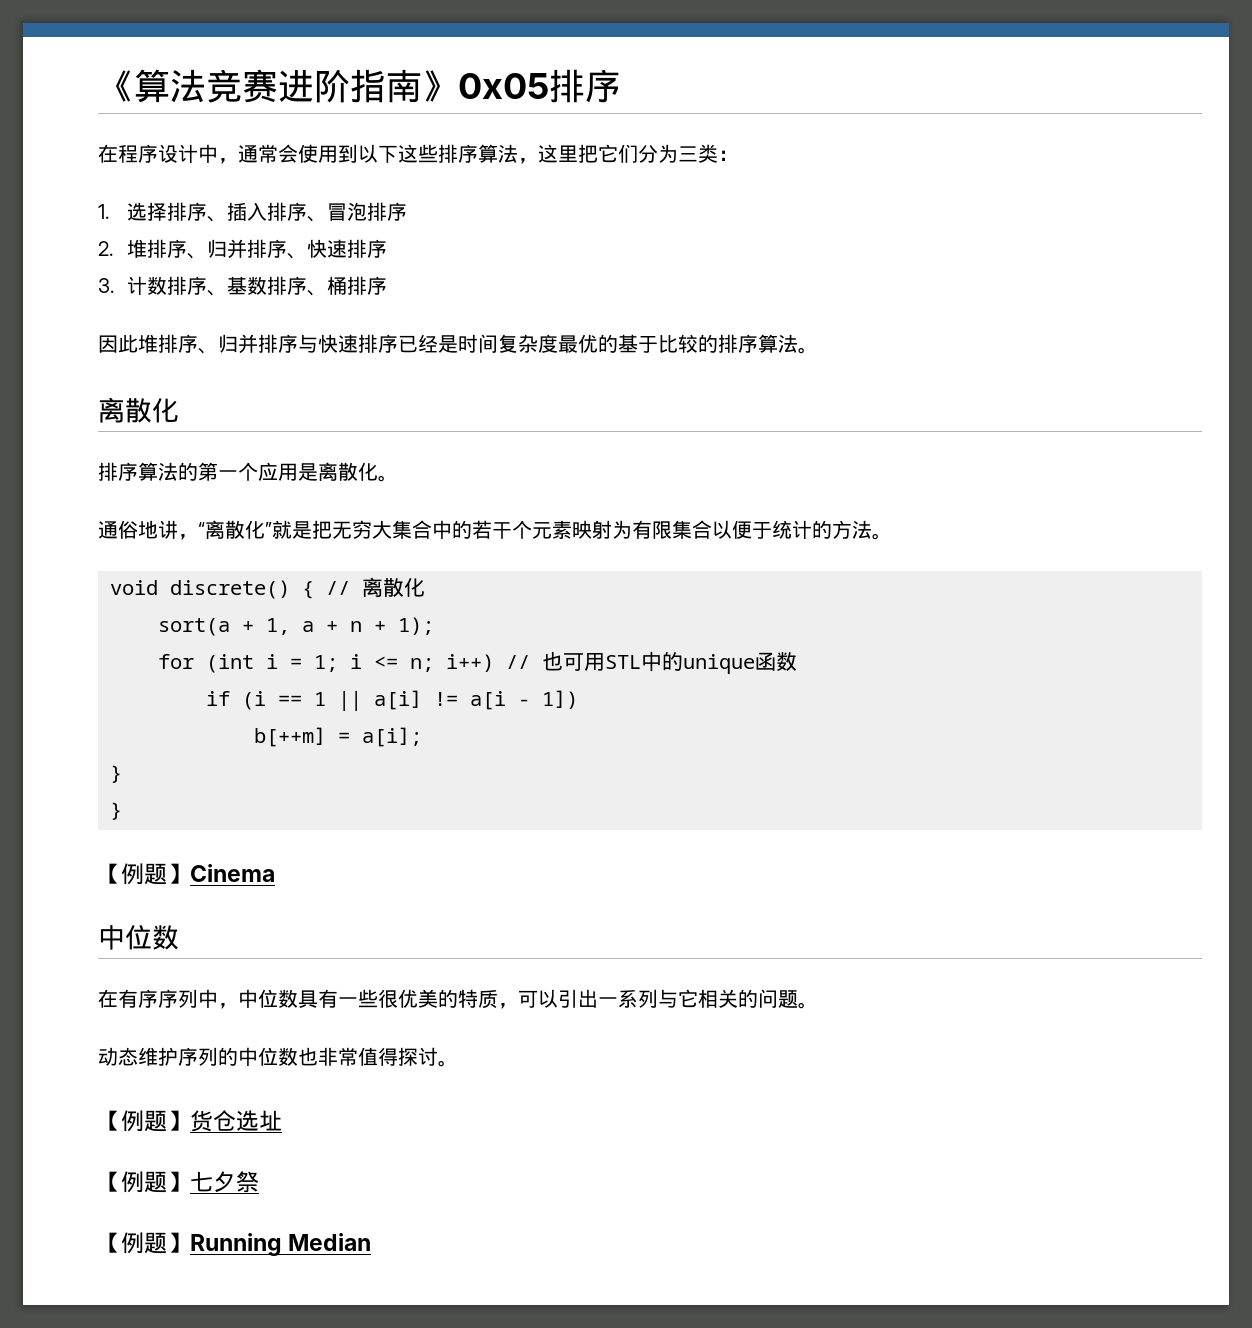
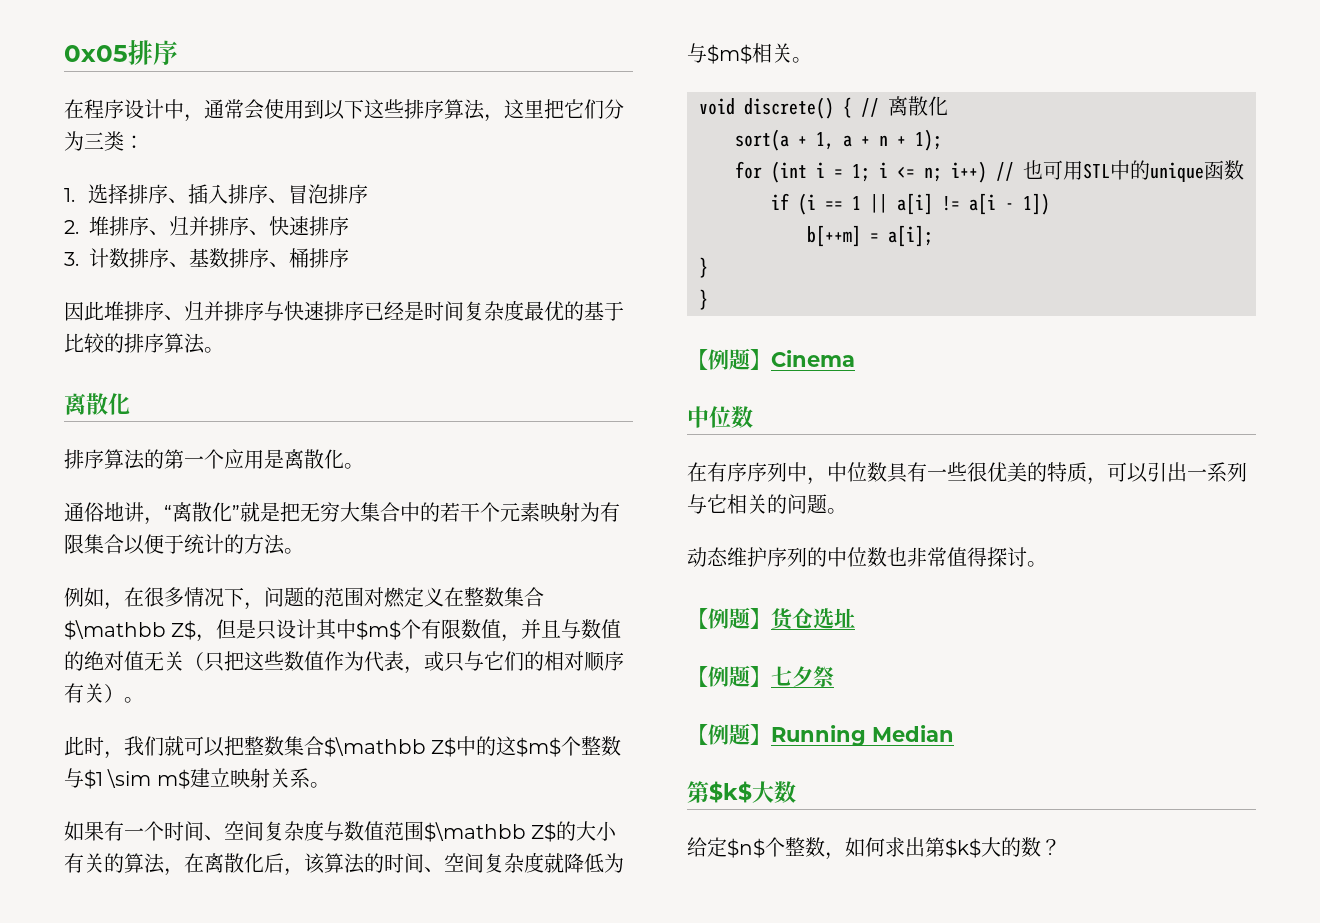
[98,69,458,103] 《算法竞赛进阶指南》 -> (64, 53) none
(892, 536) none -> [64,587,544,610] [64,619,622,642] [64,651,624,674] [64,683,144,703] [64,736,622,759] [64,768,330,789] [64,820,618,842] [64,852,624,876] [687,43,812,64] // 例如，在很多情况下，问题的范围对燃定义在整数集合$\mathbb Z$，但是只设计其中$m$个有限数值，并且与数值的绝对值无关（只把这些数值作为代表，或只与它们的相对顺序有关）。 // 此时，我们就可以把整数集合$\mathbb Z$中的这$m$个整数与$1 \sim m$建立映射关系。 // 如果有一个时间、空间复杂度与数值范围$\mathbb Z$的大小有关的算法，在离散化后，该算法的时间、空间复杂度就降低为与$m$相关。
(372, 1242) none -> [687,781,796,803] [687,837,1061,860] // 第$k$大数 // 给定$n$个整数，如何求出第$k$大的数？

